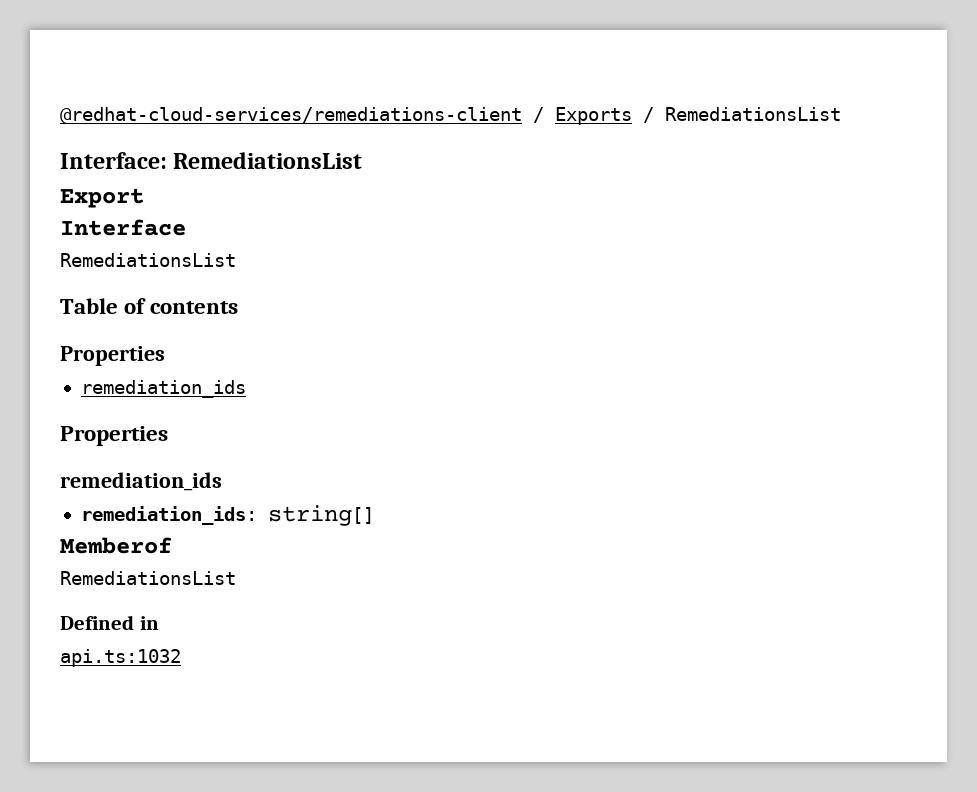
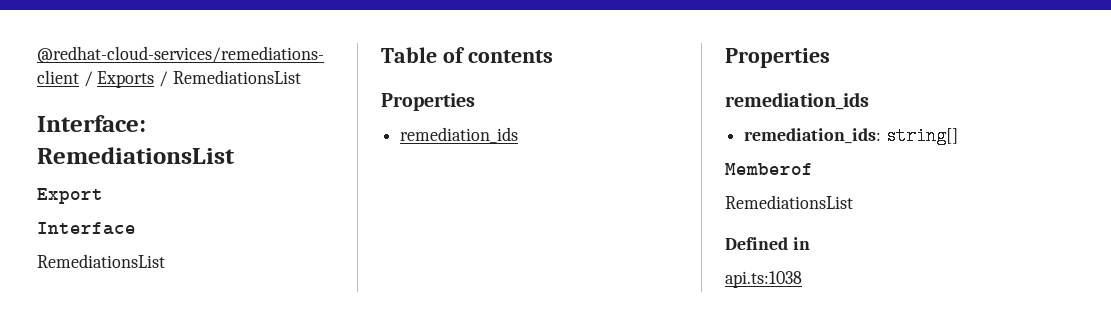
[60,649,181,667] api.ts:1032 -> [725,271,802,288] api.ts:1038

